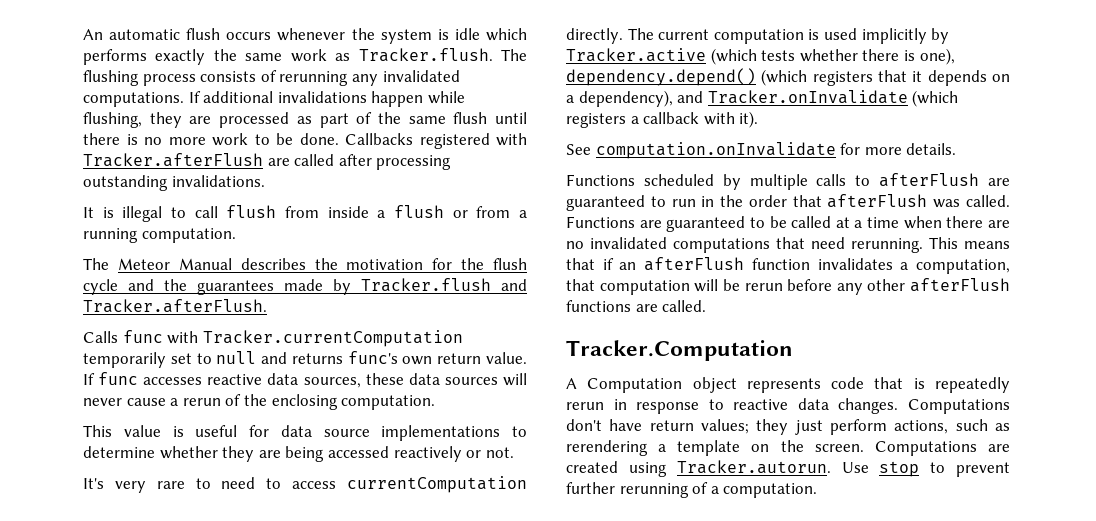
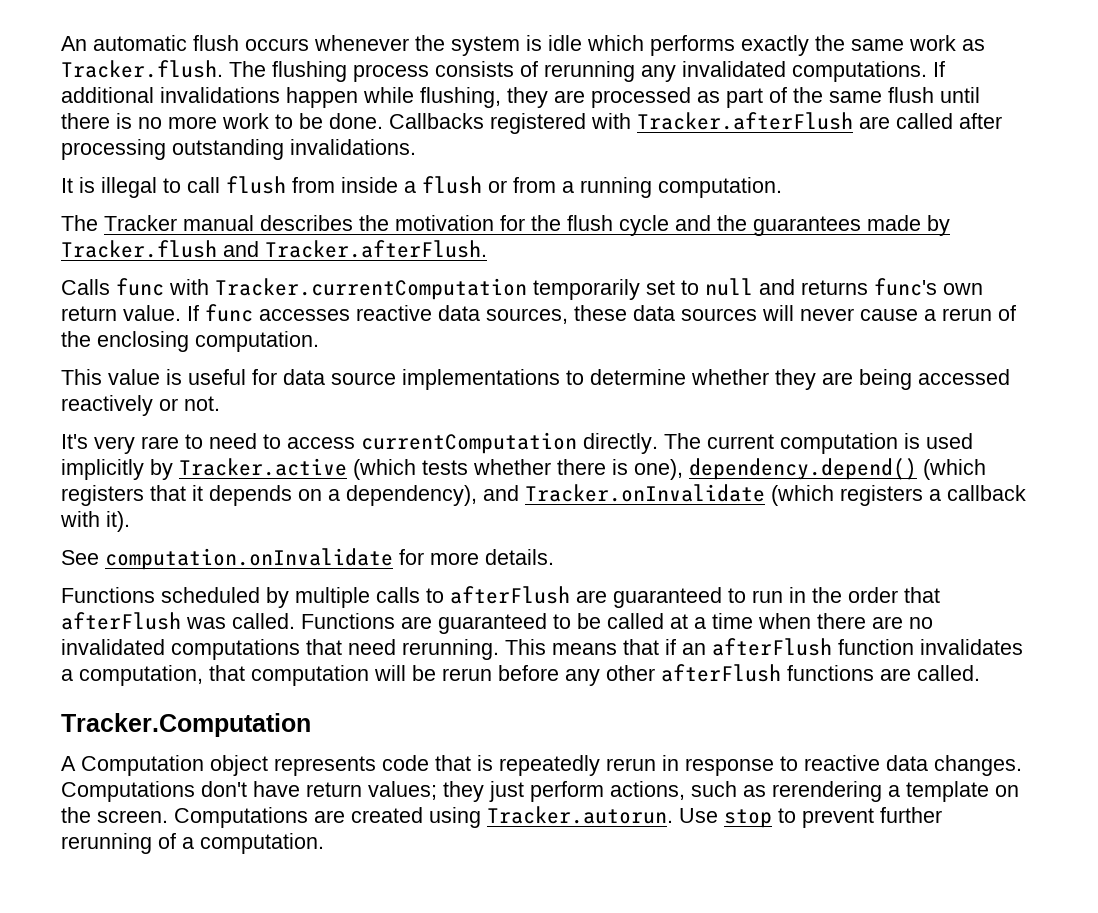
[117,258,232,270] Meteor Manual -> [104,215,254,231] Tracker manual

